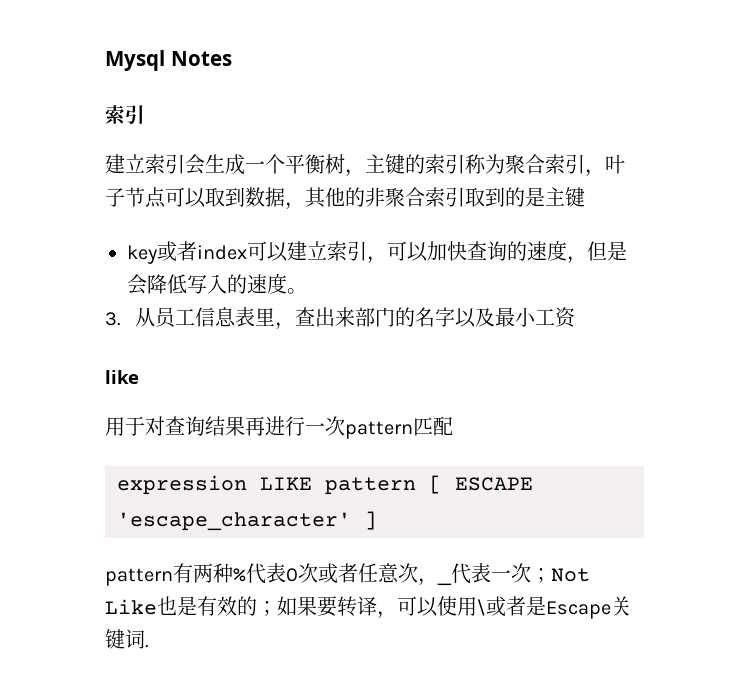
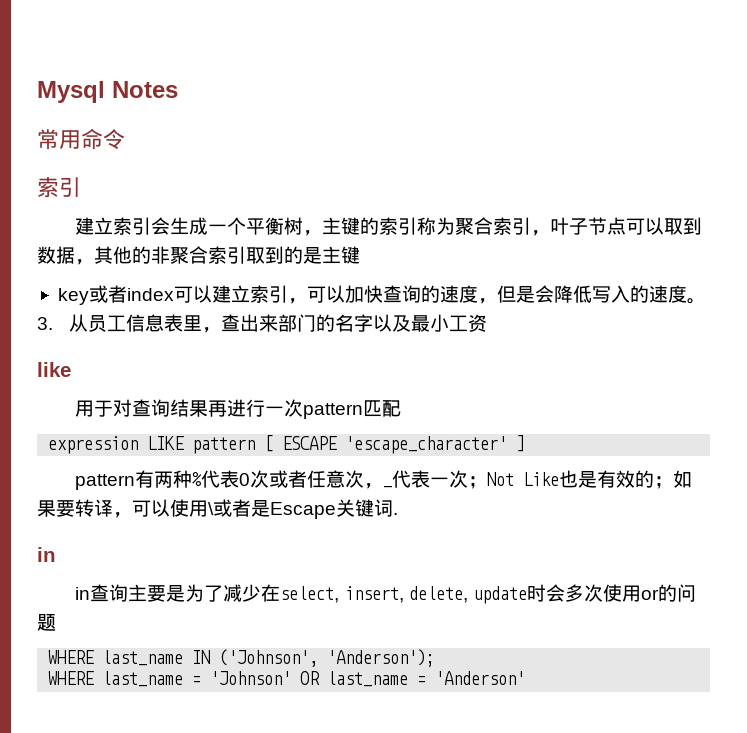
(232, 58) none -> [37,128,125,150] // 常用命令
(149, 646) none -> [37,547,56,562] [75,584,696,604] [37,614,56,631] [48,649,436,667] [48,671,526,687] // in // in查询主要是为了减少在select, insert, delete, update时会多次使用or的问题 // WHERE last_name IN ('Johnson', 'Anderson'); // WHERE last_name = 'Johnson' OR last_name = 'Anderson'

